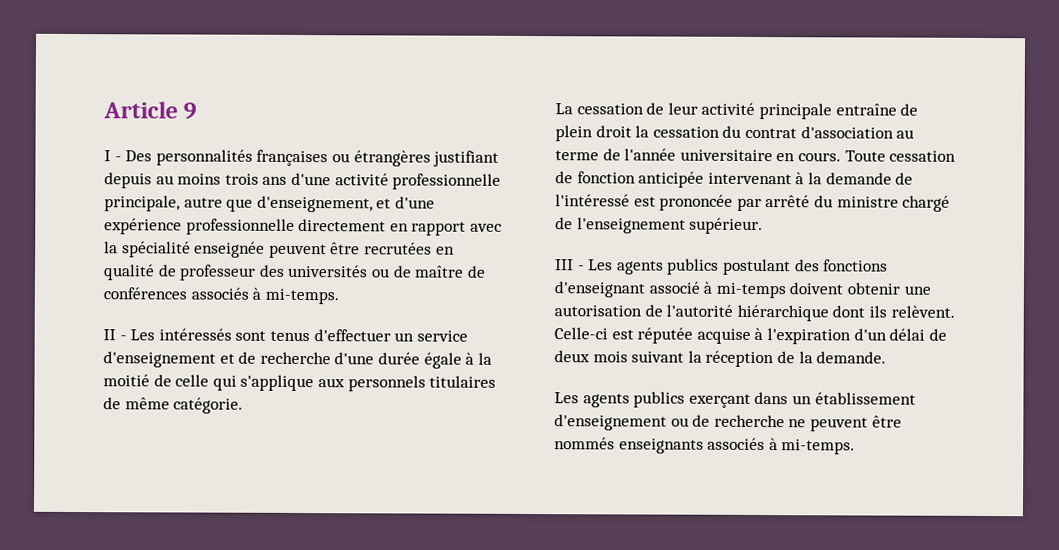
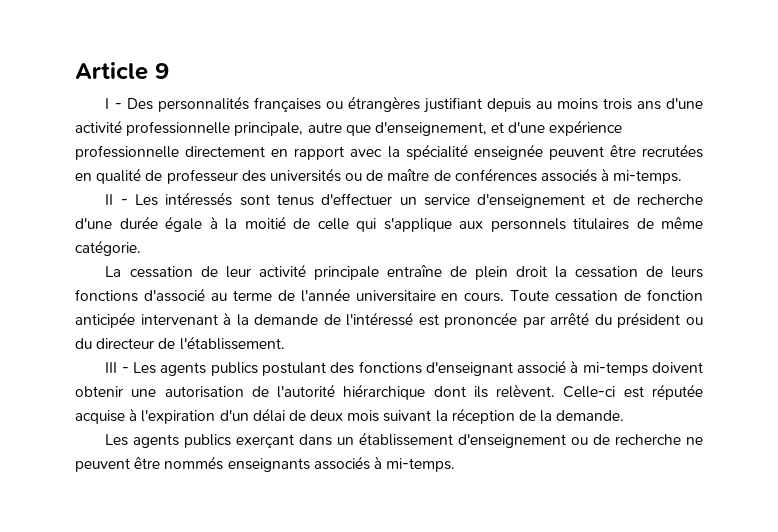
[722,125,894,139] du contrat d'association -> [645,266,703,278] [75,288,205,302] de leurs fonctions d'associé
[836,195,951,212] [555,217,764,235] ministre chargé de l'enseignement supérieur. -> [617,312,704,328] [75,336,285,350] président ou du directeur de l'établissement.

